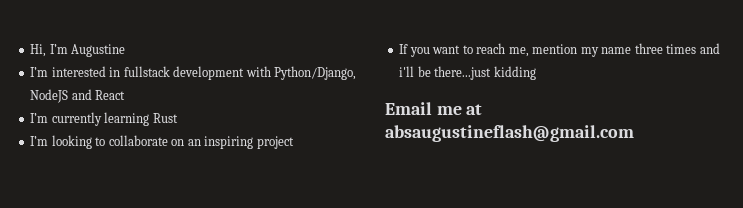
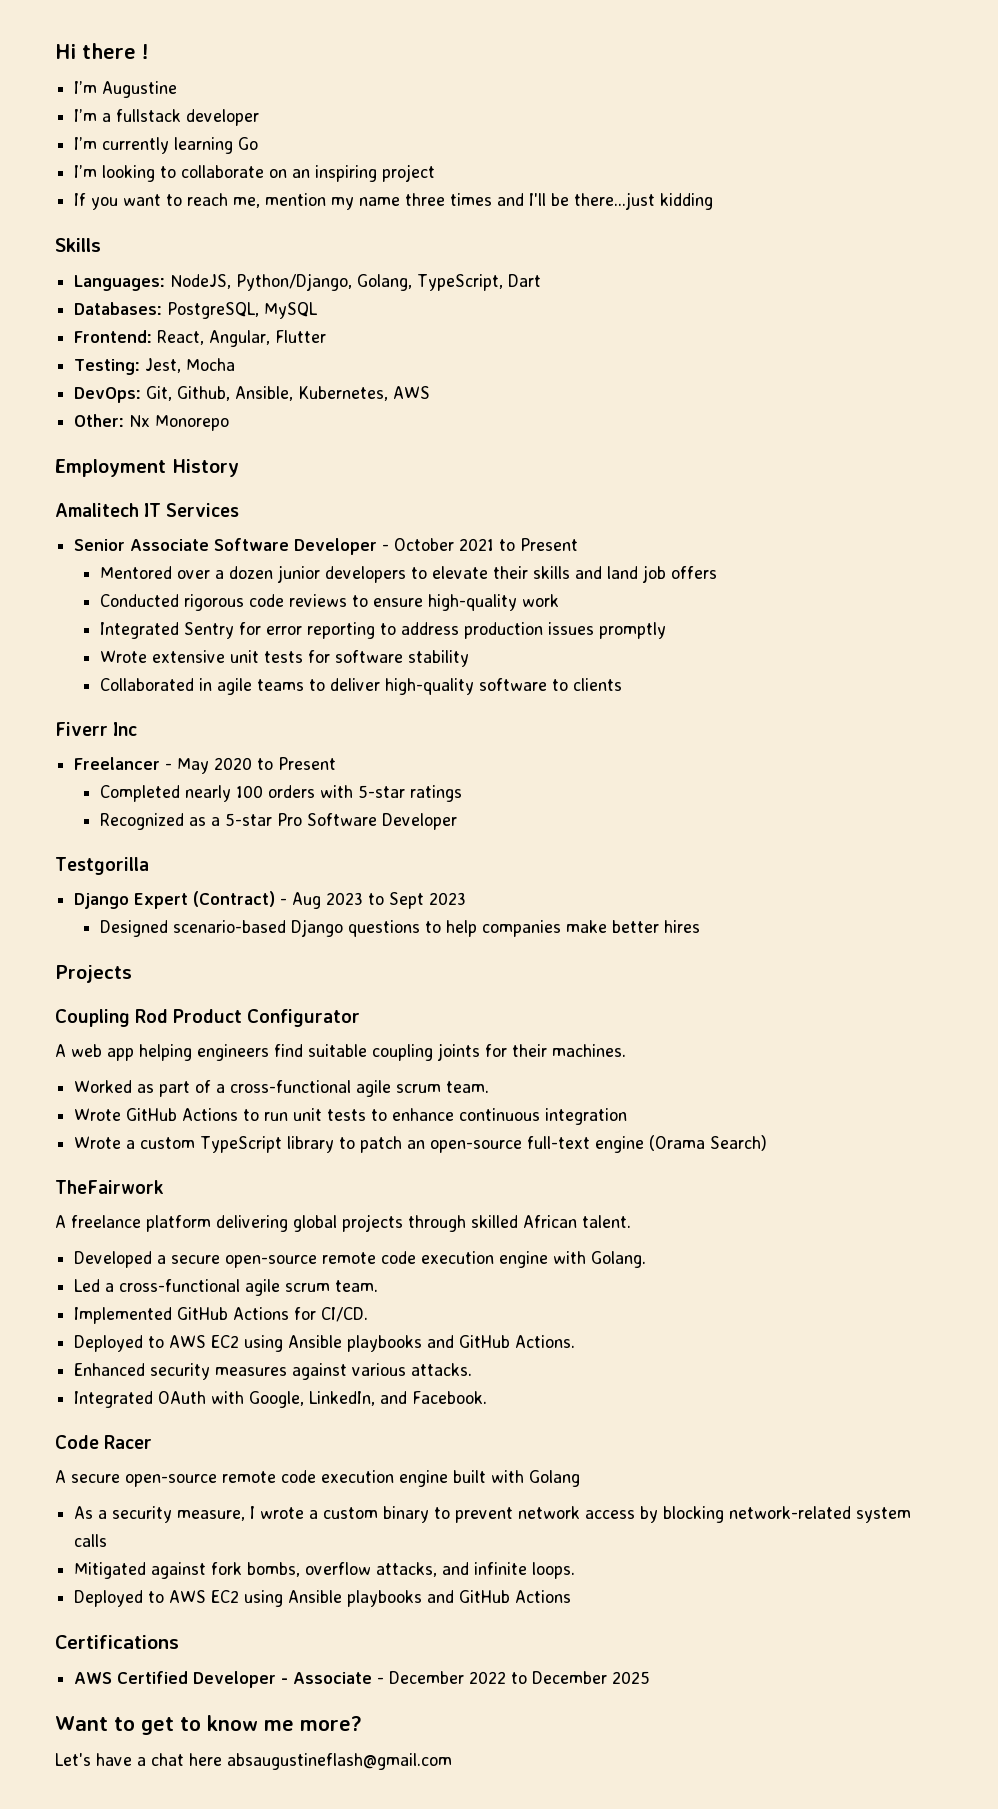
[30,44,47,57] Hi, -> [55,43,149,59] Hi there ! //
[51,66,357,80] [30,89,126,103] interested in fullstack development with Python/Django, NodeJS and React -> [102,109,260,126] a fullstack developer
[152,113,178,123] Rust -> [238,137,259,150] Go
[399,66,415,77] i'll -> [529,193,547,206] I'll
[385,102,483,115] Email me at -> [55,238,101,252] [74,273,542,291] [74,302,319,319] [74,330,327,347] [74,358,236,375] [74,386,431,403] [74,414,230,431] [55,459,239,477] [55,503,240,517] [74,538,579,555] [99,565,717,583] [99,594,559,611] [99,622,666,639] [99,650,469,667] [99,678,622,695] [55,722,138,736] [74,757,337,774] [99,785,462,802] [99,813,457,830] [55,857,149,875] [74,891,467,909] [99,919,700,937] [55,965,132,983] [55,1009,361,1027] [55,1043,626,1061] [74,1080,490,1097] [74,1108,628,1125] [74,1135,768,1153] [55,1180,164,1194] [55,1214,631,1232] [74,1251,647,1268] [74,1279,379,1296] [74,1307,369,1324] [74,1335,576,1352] [74,1363,473,1380] [74,1391,488,1408] [55,1435,153,1449] [55,1470,580,1487] [74,1506,912,1523] [74,1534,108,1547] [74,1562,576,1579] [74,1590,572,1607] [55,1635,179,1649] [74,1671,651,1688] [55,1715,362,1735] [55,1753,222,1766] Skills // Languages: NodeJS, Python/Django, Golang, TypeScript, Dart // Databases: PostgreSQL, MySQL // Frontend: React, Angular, Flutter // Testing: Jest, Mocha // DevOps: Git, Github, Ansible, Kubernetes, AWS // Other: Nx Monorepo // Employment History // Amalitech IT Services // Senior Associate Software Developer - October 2021 to Present // Mentored over a dozen junior developers to elevate their skills and land job offers // Conducted rigorous code reviews to ensure high-quality work // Integrated Sentry for error reporting to address production issues promptly // Wrote extensive unit tests for software stability // Collaborated in agile teams to deliver high-quality software to clients // Fiverr Inc // Freelancer - May 2020 to Present // Completed nearly 100 orders with 5-star ratings // Recognized as a 5-star Pro Software Developer // Testgorilla // Django Expert (Contract) - Aug 2023 to Sept 2023 // Designed scenario-based Django questions to help companies make better hires // Projects // Coupling Rod Product Configurator // A web app helping engineers find suitable coupling joints for their machines. // Worked as part of a cross-functional agile scrum team. // Wrote GitHub Actions to run unit tests to enhance continuous integration // Wrote a custom TypeScript library to patch an open-source full-text engine (Orama Search) // TheFairwork // A freelance platform delivering global projects through skilled African talent. // Developed a secure open-source remote code execution engine with Golang. // Led a cross-functional agile scrum team. // Implemented GitHub Actions for CI/CD. // Deployed to AWS EC2 using Ansible playbooks and GitHub Actions. // Enhanced security measures against various attacks. // Integrated OAuth with Google, LinkedIn, and Facebook. // Code Racer // A secure open-source remote code execution engine built with Golang // As a security measure, I wrote a custom binary to prevent network access by blocking network-related system calls // Mitigated against fork bombs, overflow attacks, and infinite loops. // Deployed to AWS EC2 using Ansible playbooks and GitHub Actions // Certifications // AWS Certified Developer - Associate - December 2022 to December 2025 // Want to get to know me more? // Let's have a chat here

